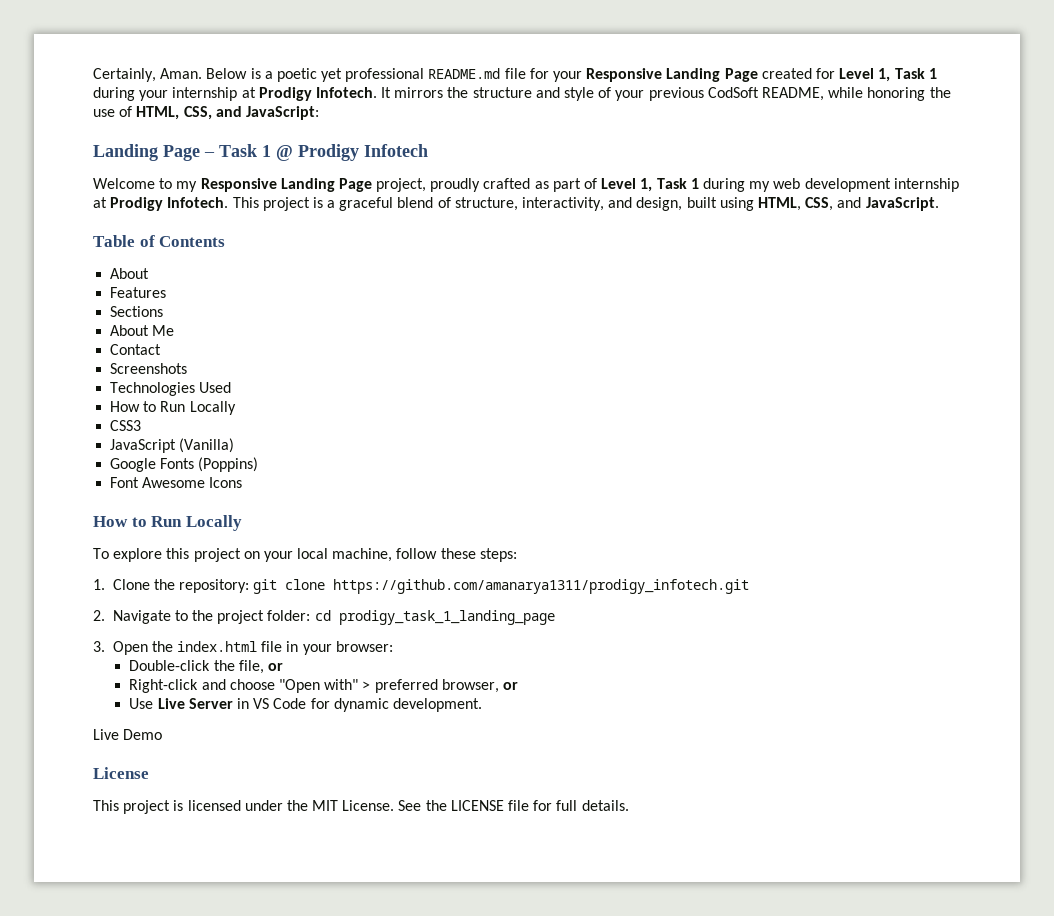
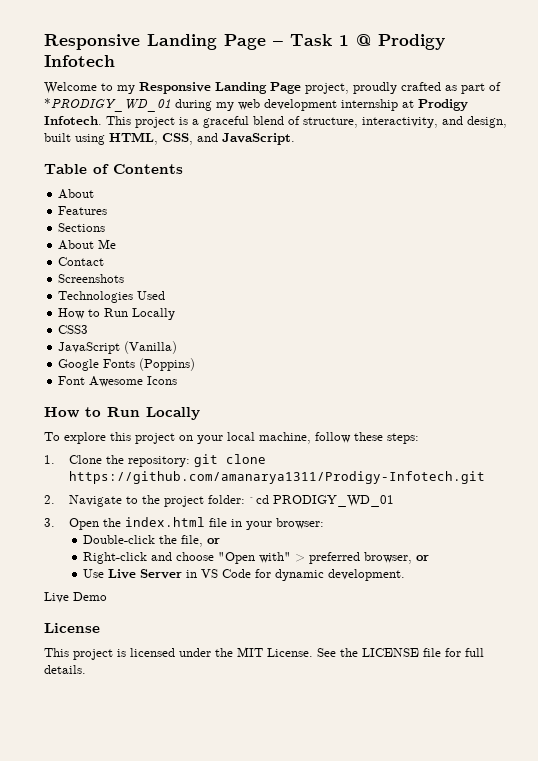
[93,68,937,82] [93,87,951,101] [93,106,319,120] Certainly, Aman. Below is a poetic yet professional README.md file for your Responsive Landing Page created for Level 1, Task 1 during your internship at Prodigy Infotech. It mirrors the structure and style of your previous CodSoft README, while honoring the use of HTML, CSS, and JavaScript: // -> [44,34,140,50] Responsive
[601,178,699,192] Level 1, Task 1 -> [44,98,171,112] *PRODIGY_WD_01
[333,579,750,594] https://github.com/amanarya1311/prodigy_infotech.git -> [69,471,486,484] https://github.com/amanarya1311/Prodigy-Infotech.git
[314,610,555,625] cd prodigy_task_1_landing_page -> [249,495,395,507] `cd PRODIGY_WD_01

